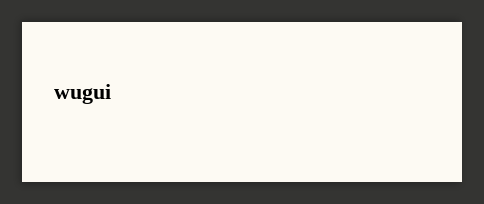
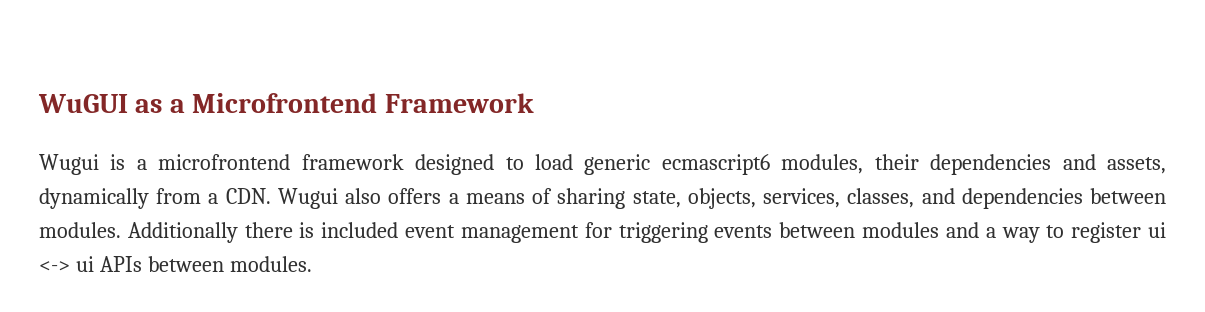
[54,84,111,104] wugui -> [38,93,534,113] [39,154,1166,175] [39,188,1167,209] [39,222,1167,243] [39,256,312,272] WuGUI as a Microfrontend Framework // Wugui is a microfrontend framework designed to load generic ecmascript6 modules, their dependencies and assets, dynamically from a CDN. Wugui also offers a means of sharing state, objects, services, classes, and dependencies between modules. Additionally there is included event management for triggering events between modules and a way to register ui <-> ui APIs between modules.

